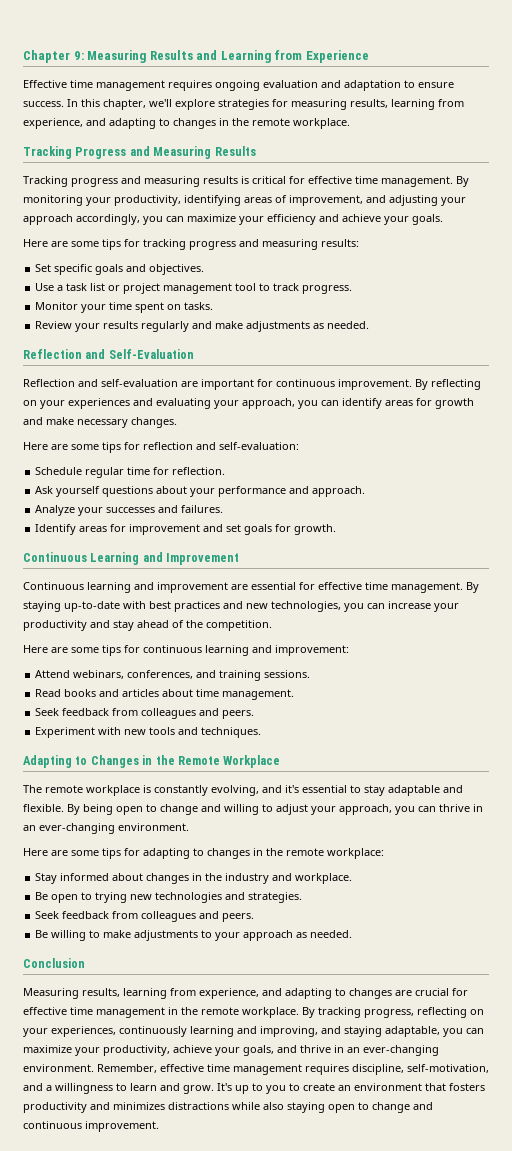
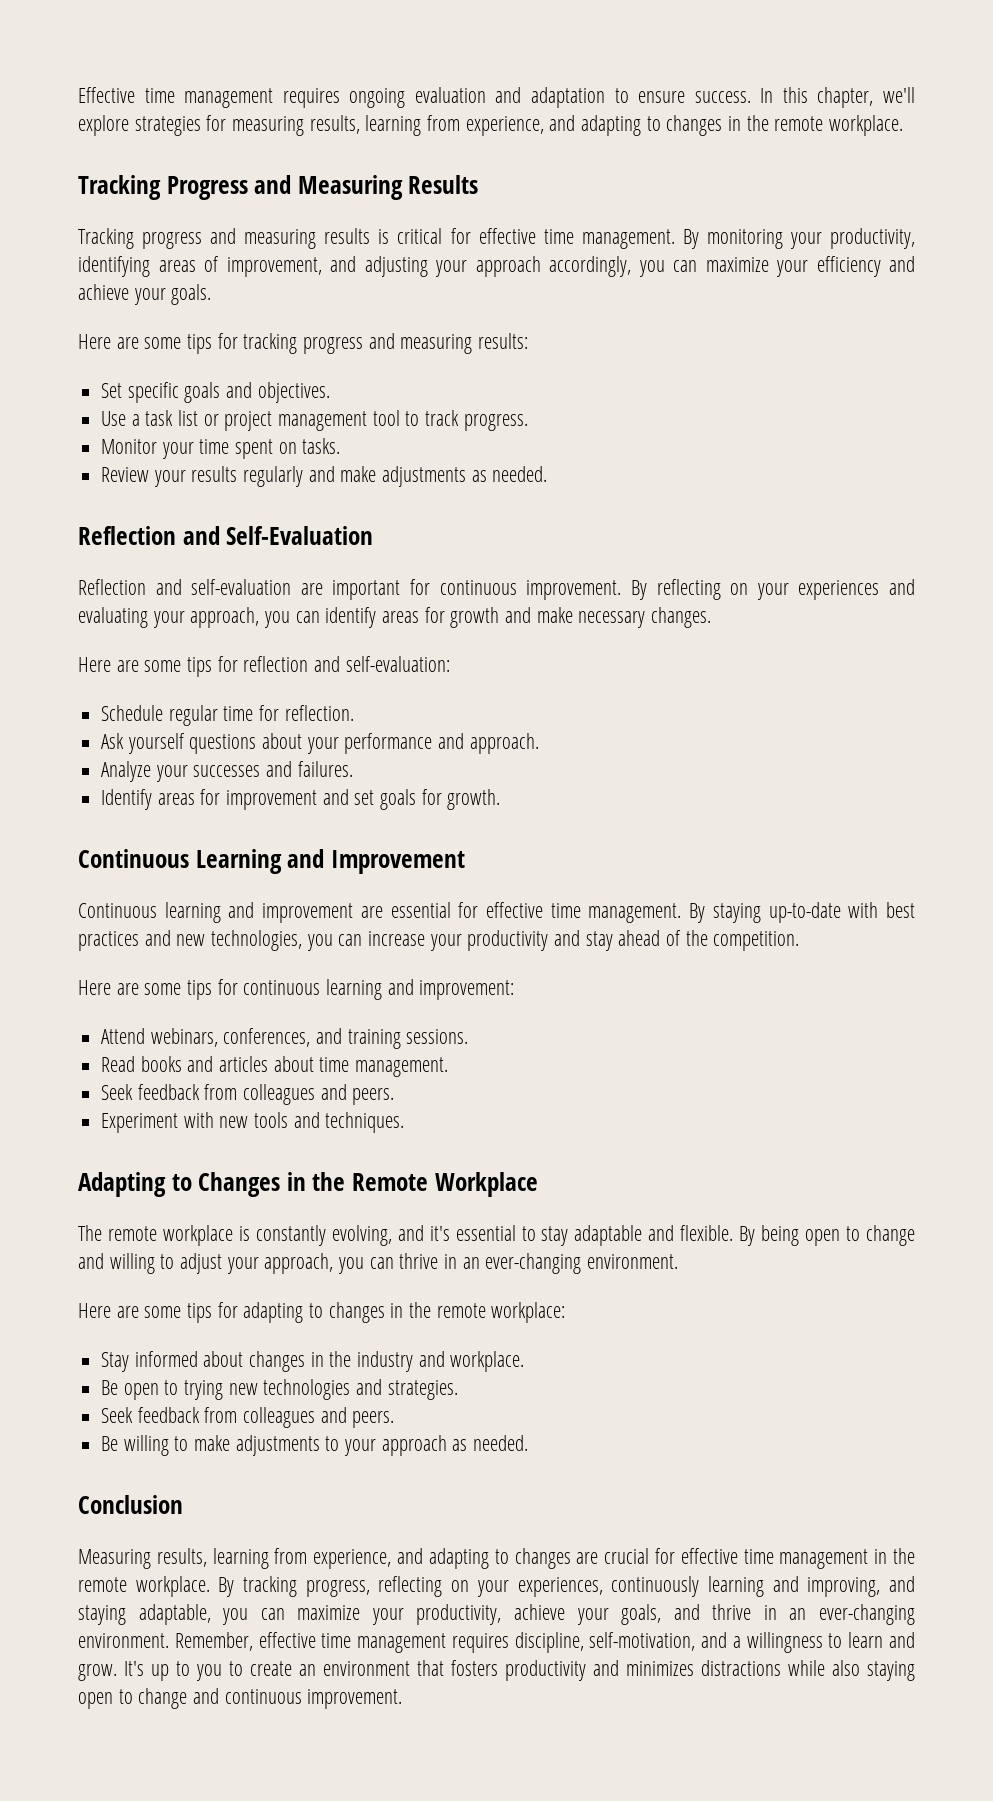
[23,50,369,63] Chapter 9: Measuring Results and Learning from Experience // -> (78, 95) none

